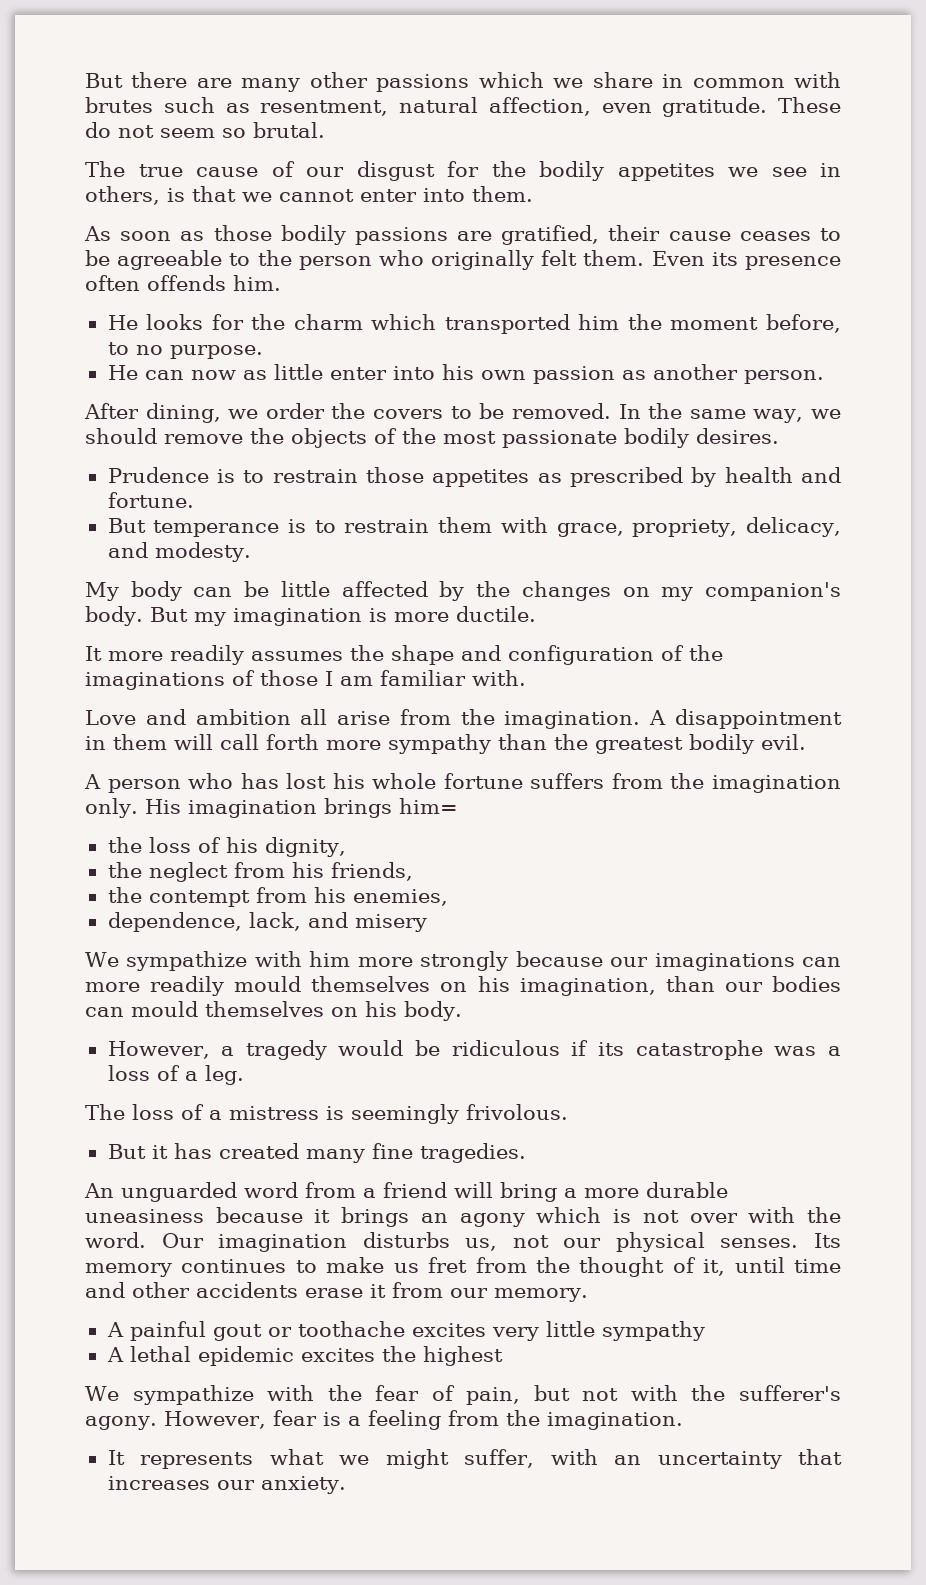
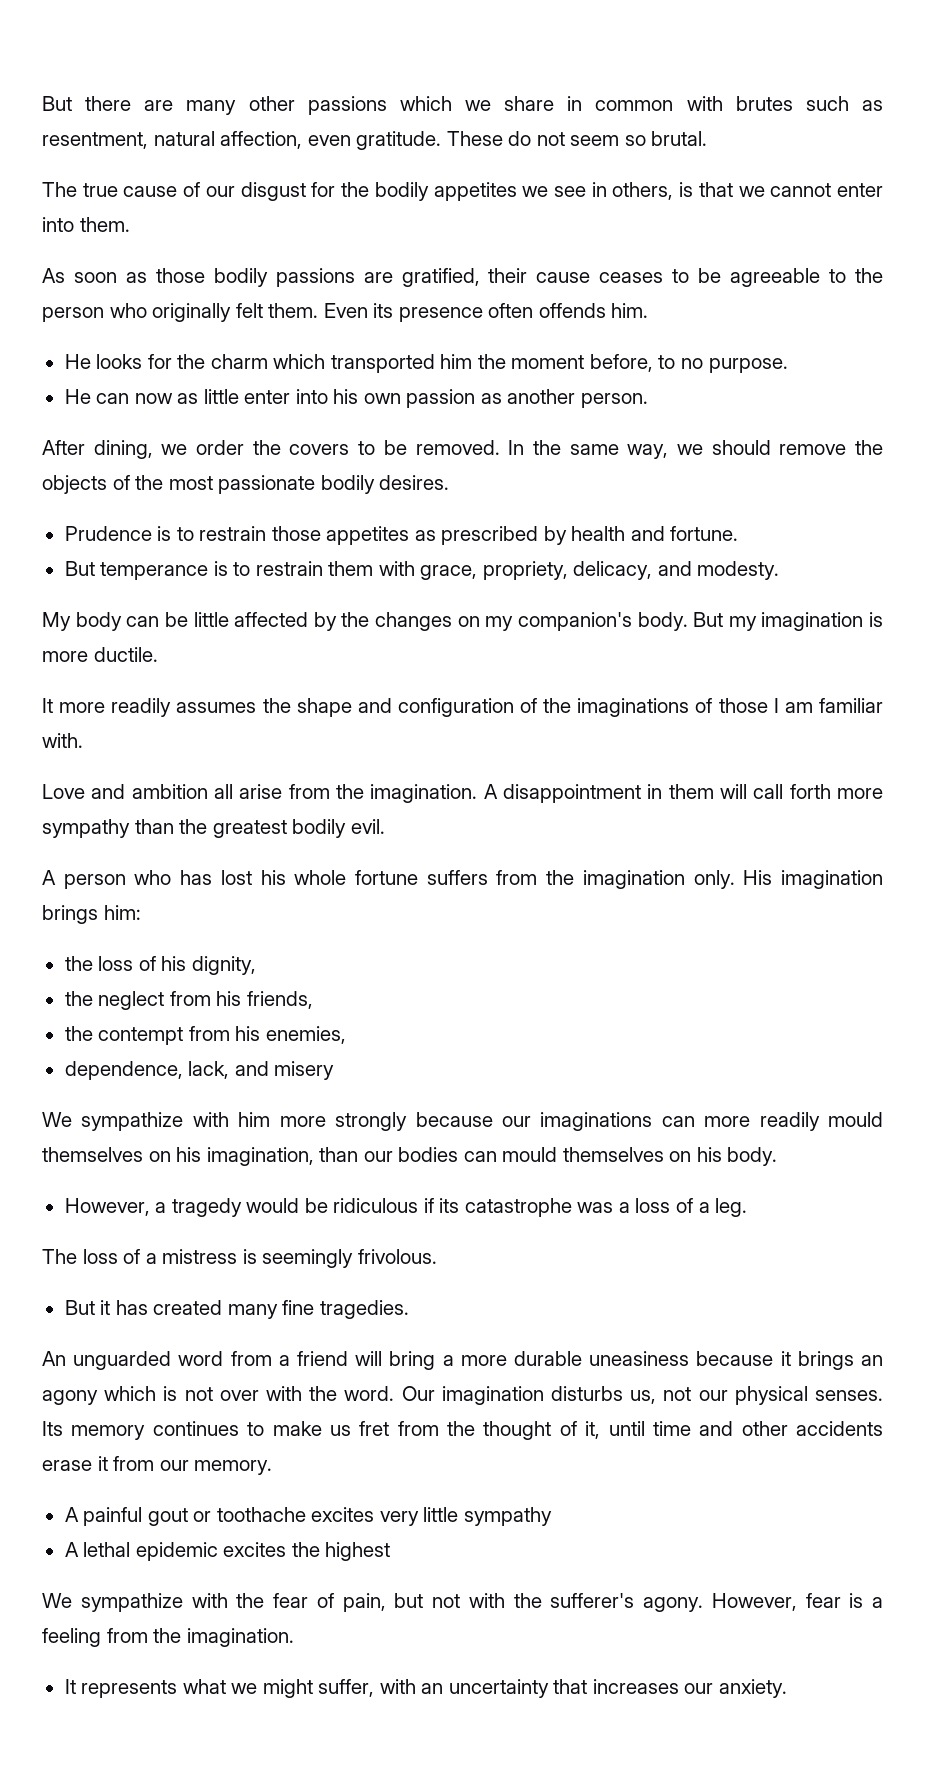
[398,798,458,814] him= -> [103,905,141,920] him:

